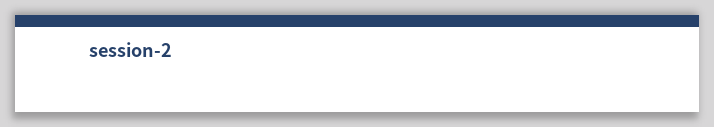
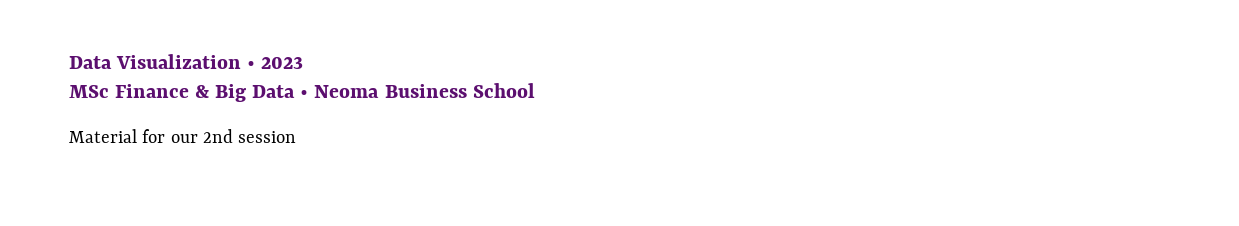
[89,42,172,57] session-2 -> [69,54,304,69] [69,83,535,102] [69,129,297,143] Data Visualization • 2023 // MSc Finance & Big Data • Neoma Business School // Material for our 2nd session

